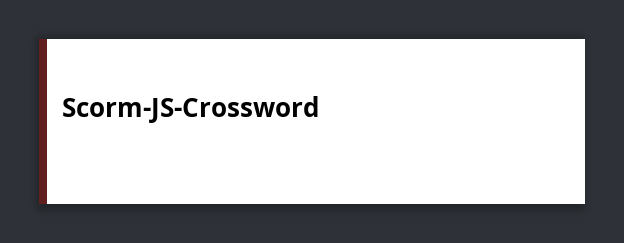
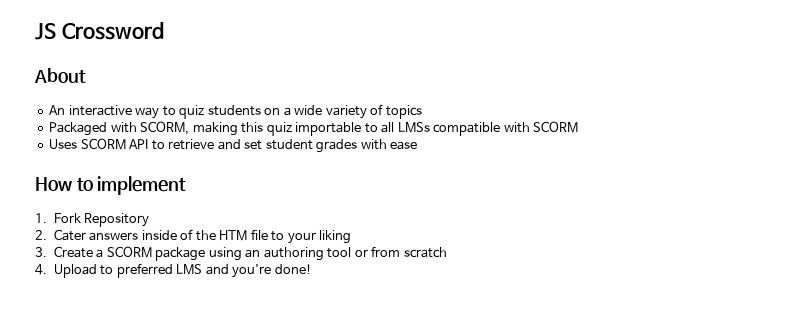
[62,96,319,123] Scorm-JS-Crossword -> [35,22,164,40] [34,68,86,83] [49,104,422,119] [49,121,579,136] [49,138,418,153] [35,176,187,195] [35,213,150,227] [35,229,352,244] [35,246,447,261] [35,263,312,278] JS Crossword // About // An interactive way to quiz students on a wide variety of topics // Packaged with SCORM, making this quiz importable to all LMSs compatible with SCORM // Uses SCORM API to retrieve and set student grades with ease // How to implement // 1. Fork Repository // 2. Cater answers inside of the HTM file to your liking // 3. Create a SCORM package using an authoring tool or from scratch // 4. Upload to preferred LMS and you're done!

